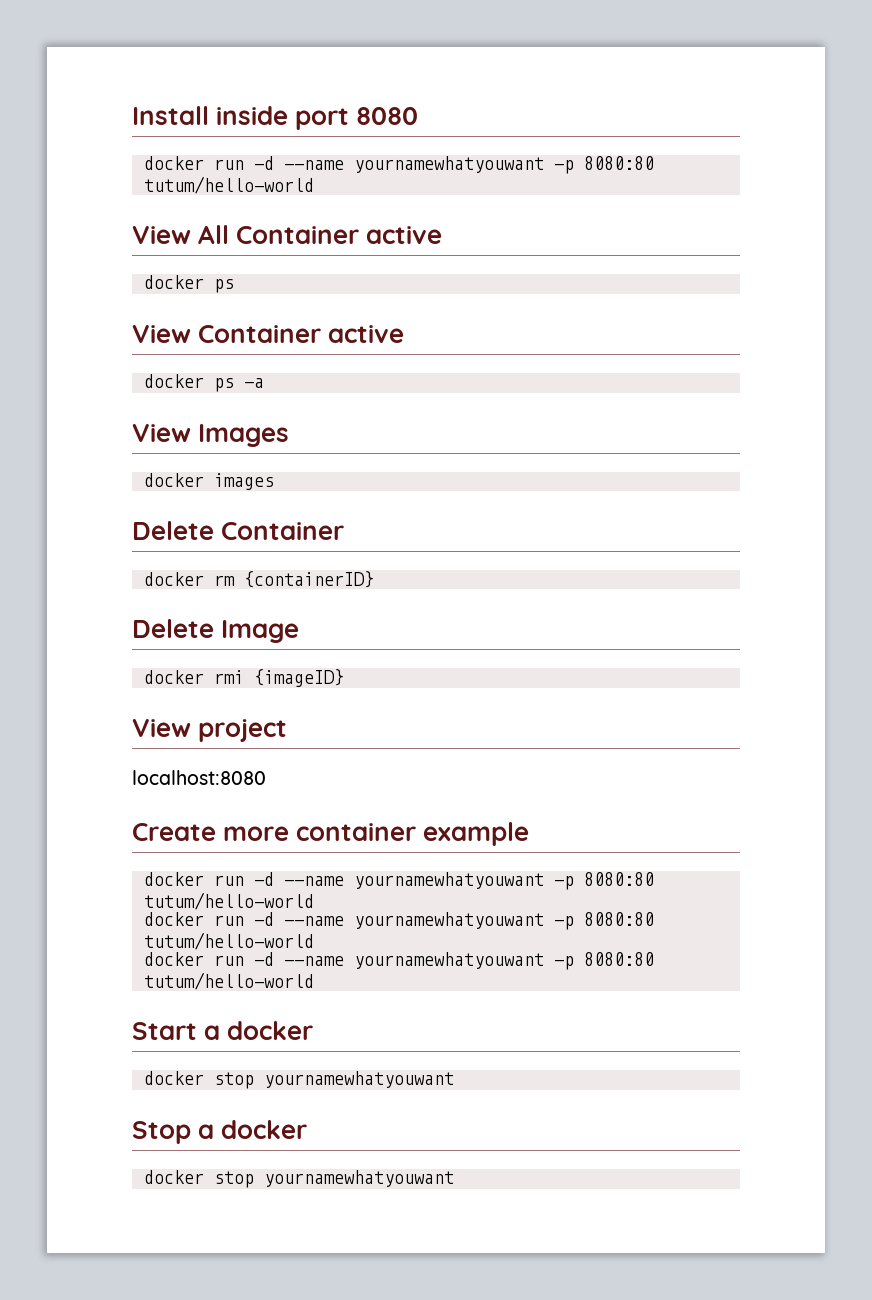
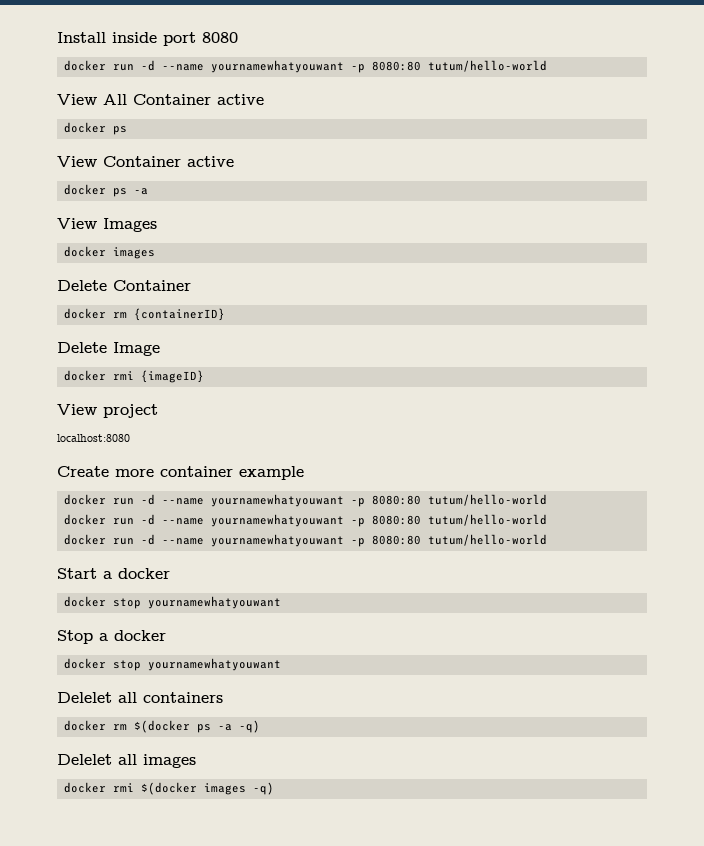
(454, 1178) none -> [57,692,223,703] [63,720,260,733] [57,754,196,768] [63,782,274,795] // Delelet all containers // docker rm $(docker ps -a -q) // Delelet all images // docker rmi $(docker images -q)

